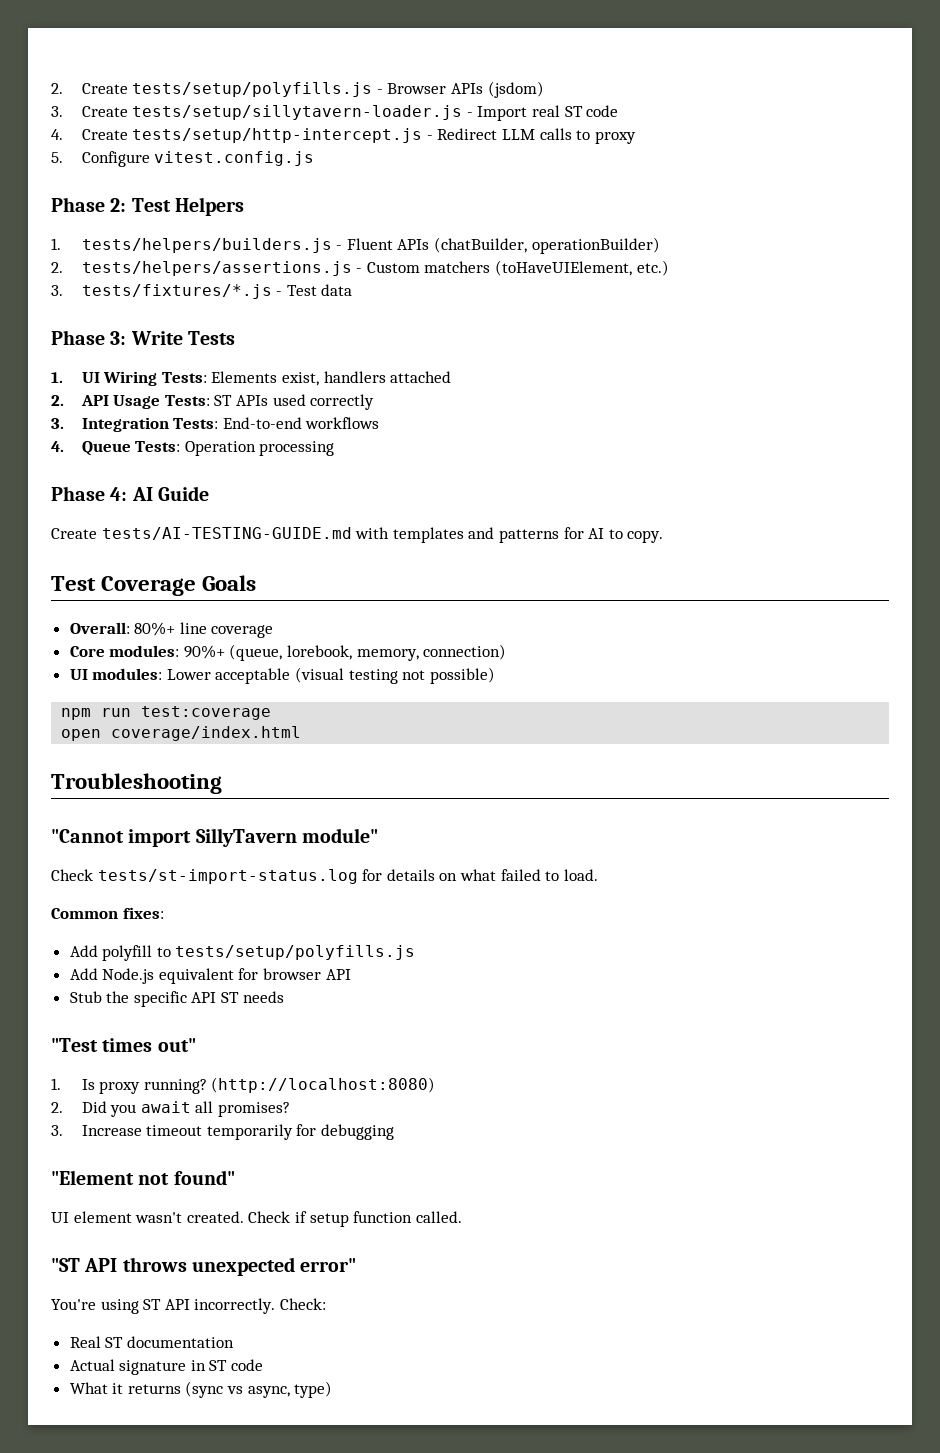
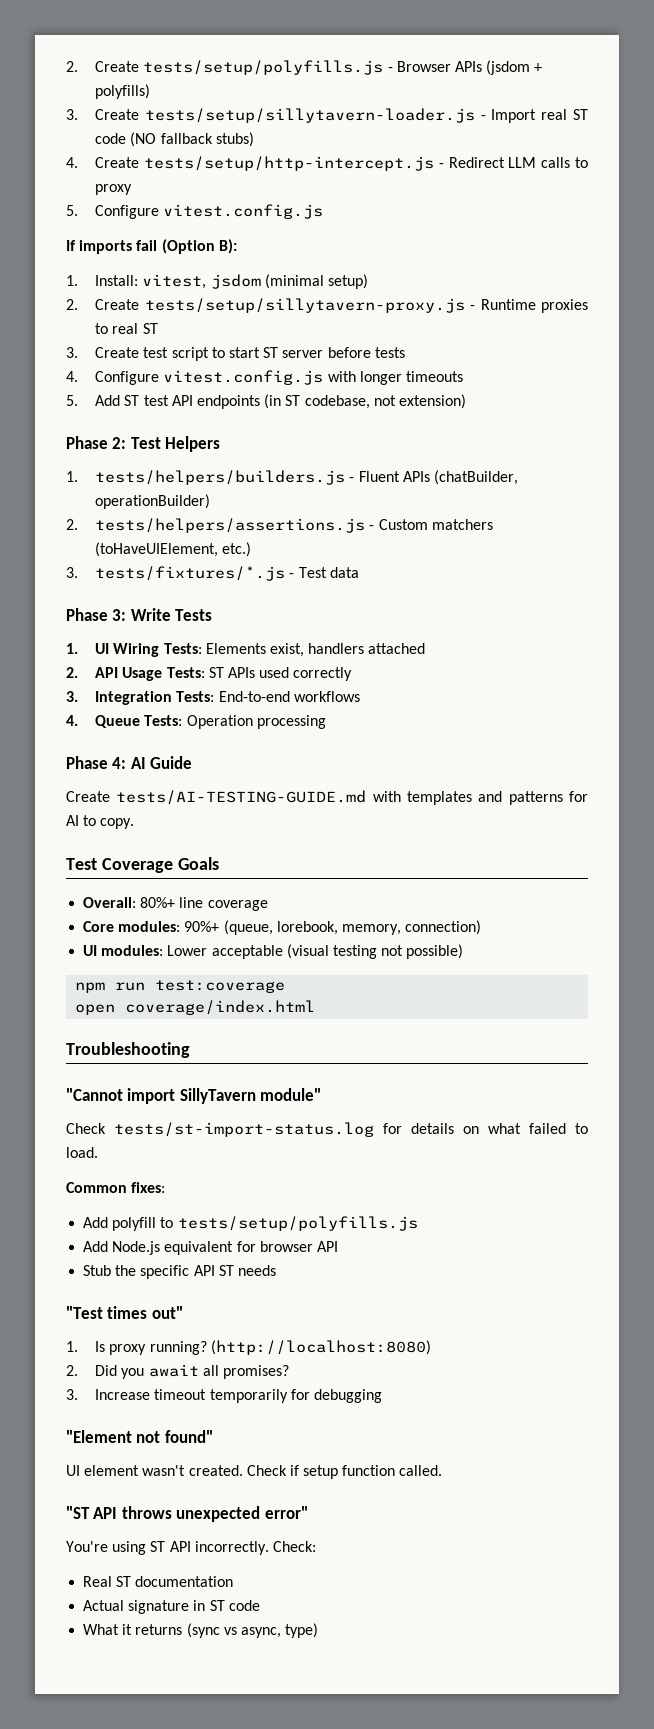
[487,81,544,98] (jsdom) -> [486,60,543,75] [95,84,151,99] (jsdom + polyfills)
(619, 111) none -> [130,132,254,147] (NO fallback stubs)
(315, 158) none -> [66,239,237,254] [66,274,368,289] [66,298,588,313] [95,323,158,334] [66,347,405,361] [66,370,463,385] [66,394,466,409] // If imports fail (Option B): // 1. Install: vitest, jsdom (minimal setup) // 2. Create tests/setup/sillytavern-proxy.js - Runtime proxies to real ST // 3. Create test script to start ST server before tests // 4. Configure vitest.config.js with longer timeouts // 5. Add ST test API endpoints (in ST codebase, not extension)

